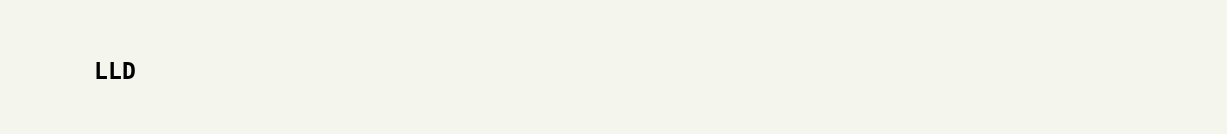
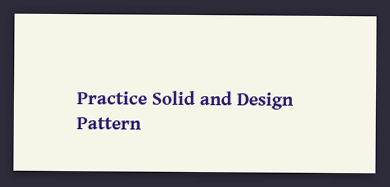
[94,62,136,79] LLD -> [76,90,296,110] [76,117,142,130] Practice Solid and Design Pattern

